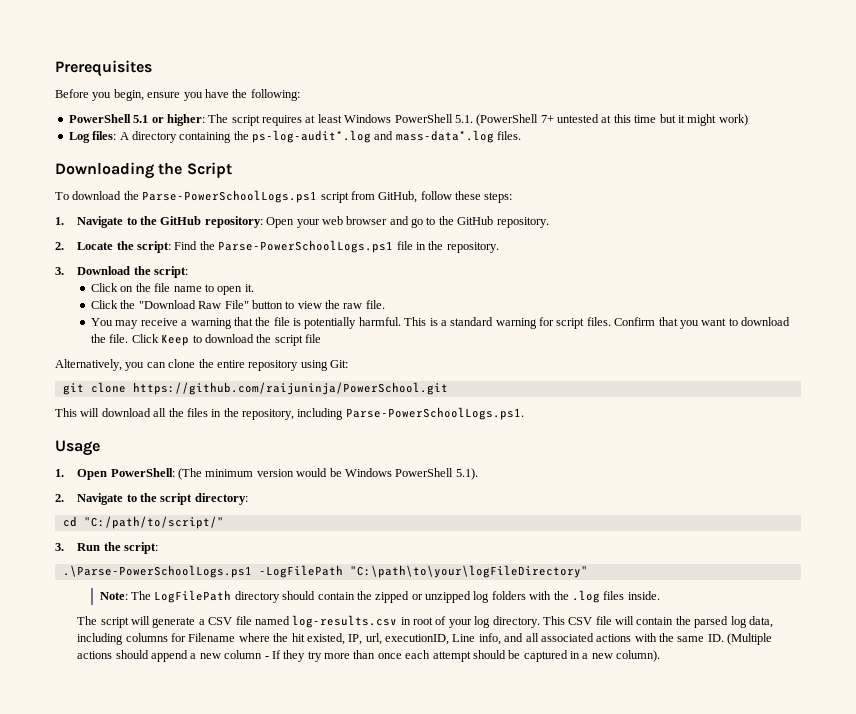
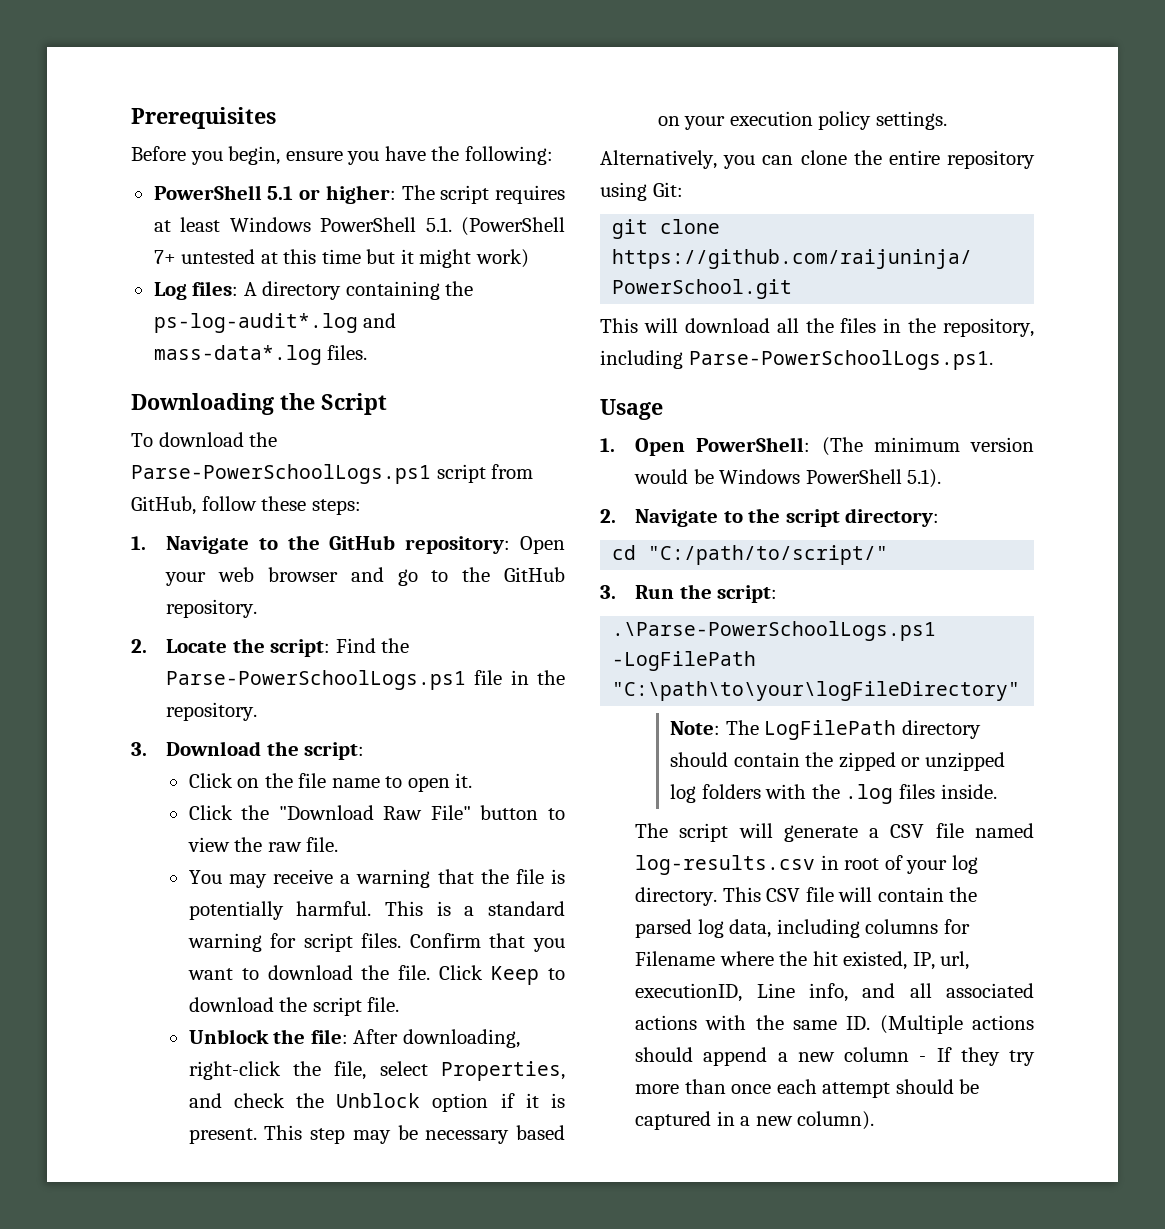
[305,334,322,343] file -> [367,997,400,1012] [188,1029,520,1048] [188,1061,565,1081] [188,1093,565,1112] [188,1125,565,1144] [657,111,947,130] file. // Unblock the file: After downloading, right-click the file, select Properties, and check the Unblock option if it is present. This step may be necessary based on your execution policy settings.

